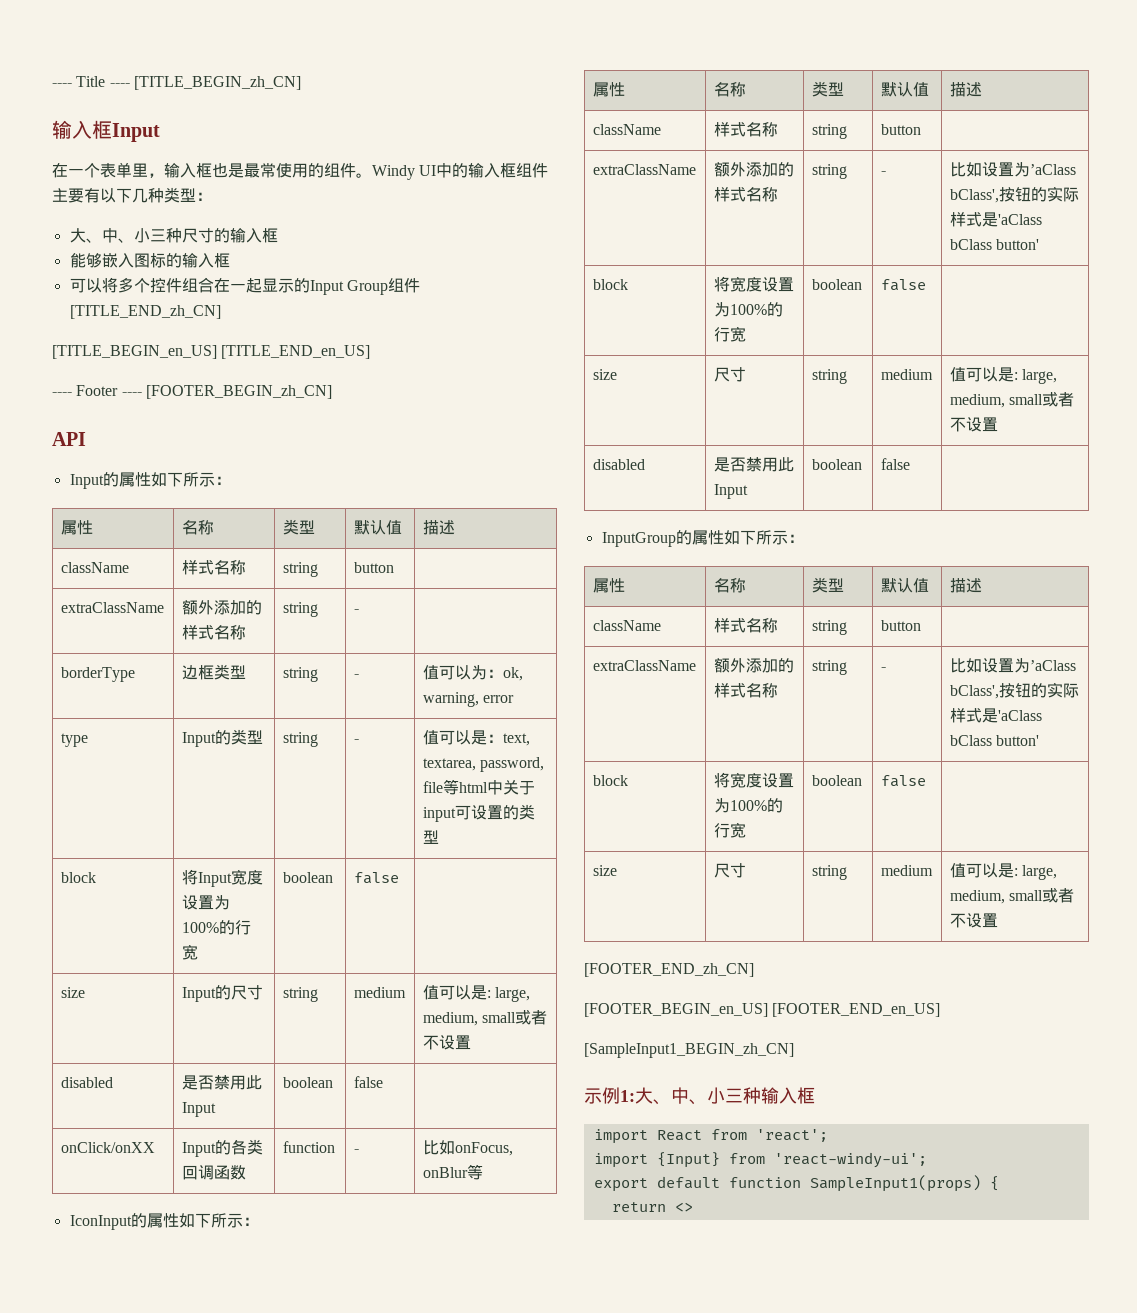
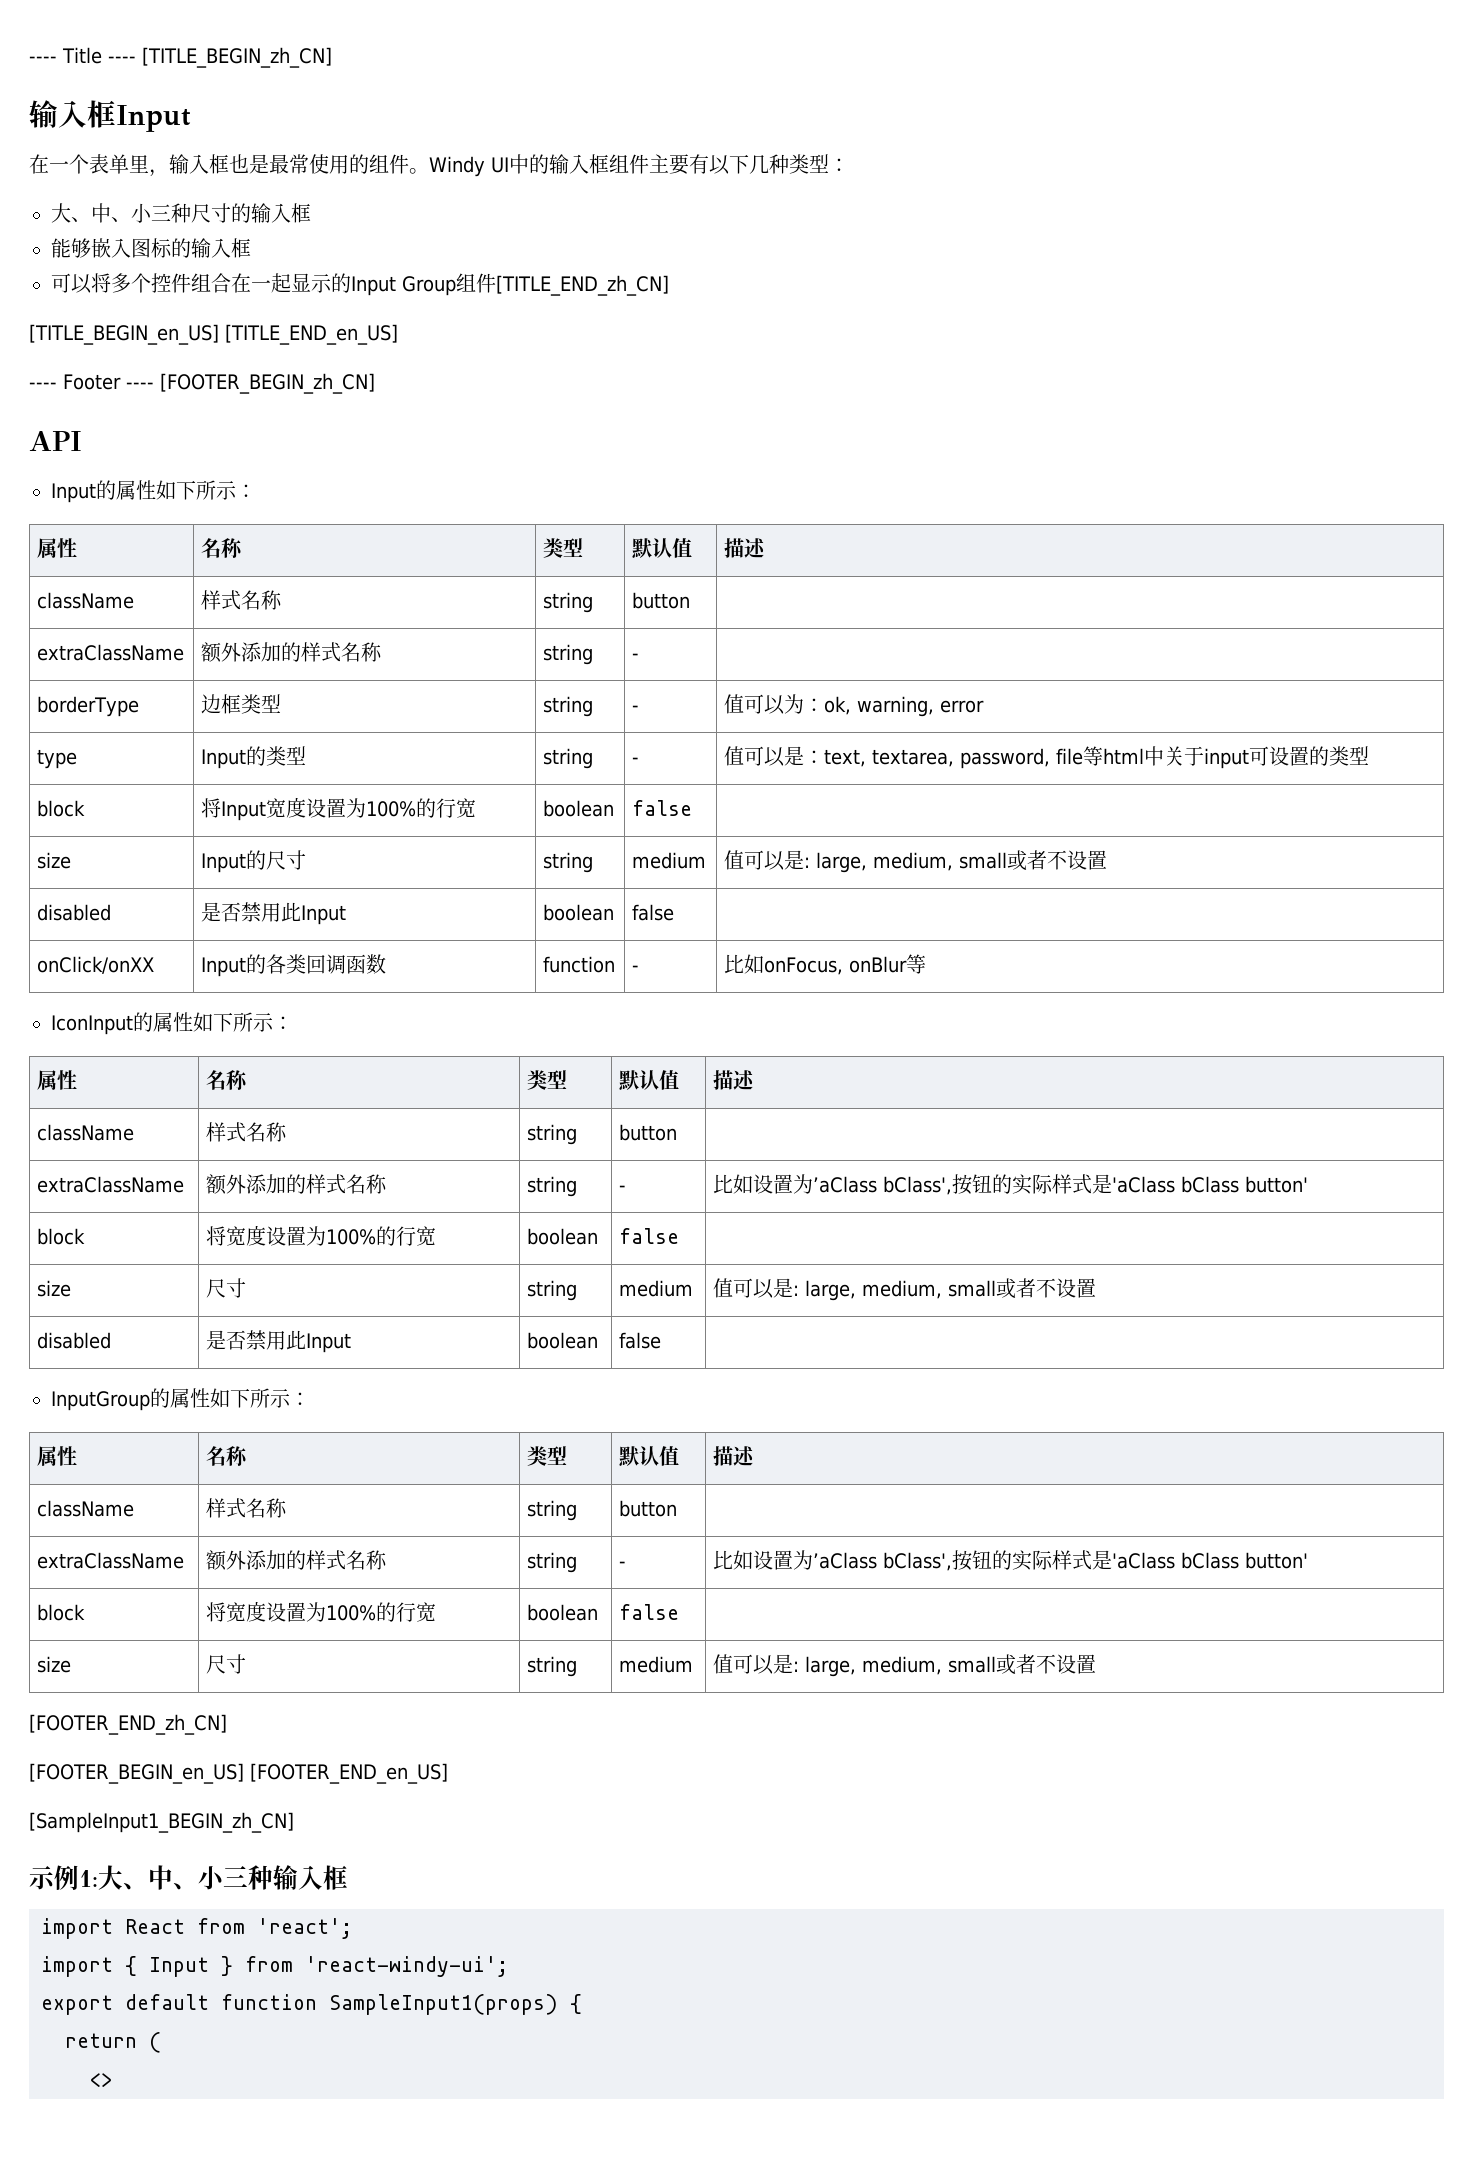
[656,1152,720,1168] {Input} -> [125,1956,233,1977] { Input }
(666, 1207) none -> [149,2032,161,2053] ( //

